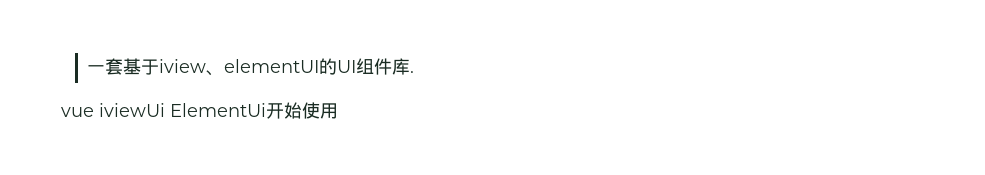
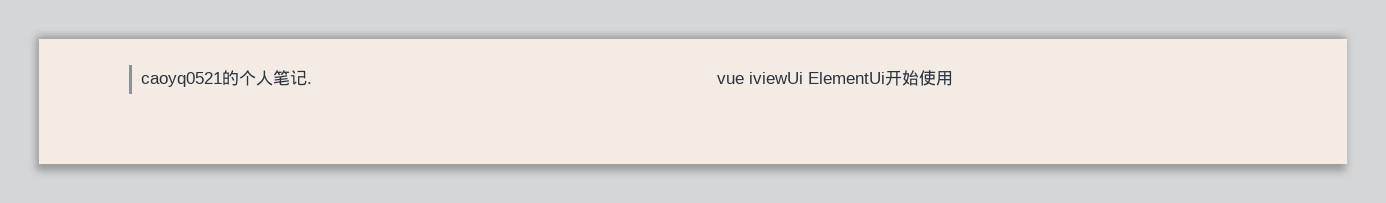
[87,58,411,76] 一套基于iview、elementUI的UI组件库 -> [140,70,307,87] caoyq0521的个人笔记

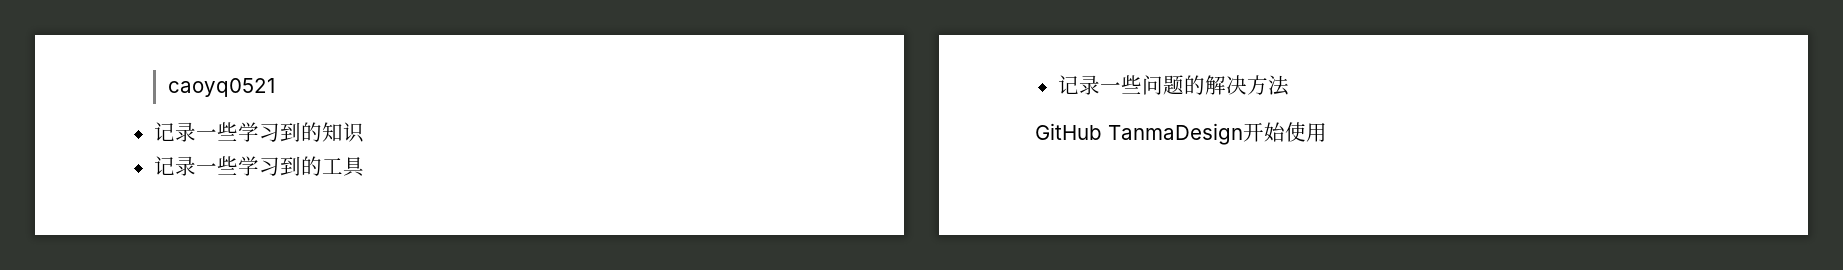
[221,70,312,86] [717,72,885,84] 的个人笔记. // vue iviewUi ElementUi -> [153,122,364,143] [153,156,365,177] [1057,75,1289,96] [1035,123,1243,145] // 记录一些学习到的知识 // 记录一些学习到的工具 // 记录一些问题的解决方法 // GitHub TanmaDesign

